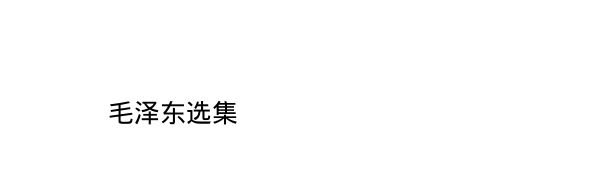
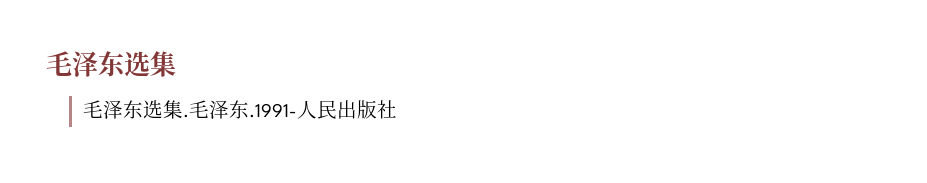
[108,100,238,125] 毛泽东选集 -> [46,51,176,77] [83,100,398,119] 毛泽东选集 // 毛泽东选集.毛泽东.1991-人民出版社

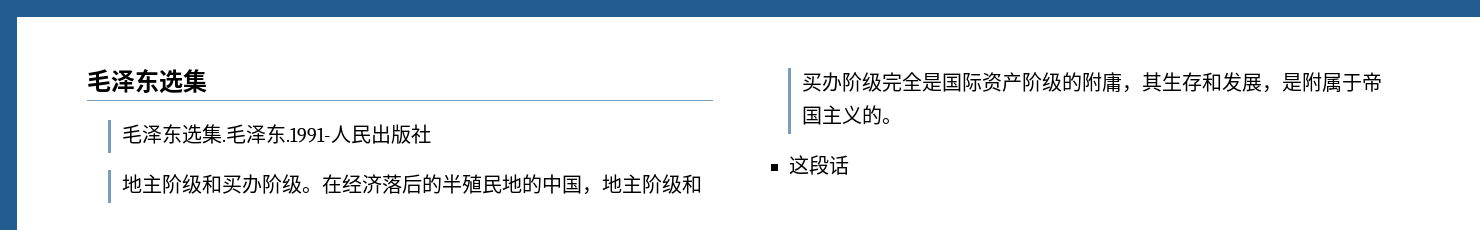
(398, 109) none -> [121,174,702,195] [801,72,1382,93] [801,105,902,125] [789,155,849,175] // 地主阶级和买办阶级。在经济落后的半殖民地的中国，地主阶级和买办阶级完全是国际资产阶级的附庸，其生存和发展，是附属于帝国主义的。 // 这段话

